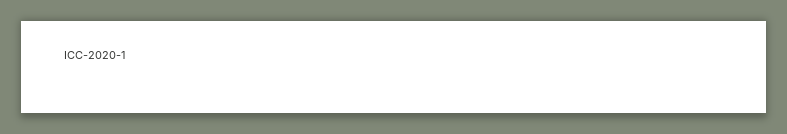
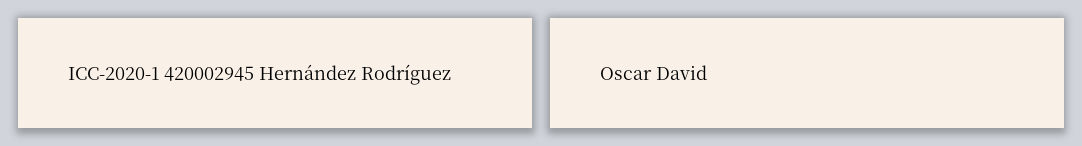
(125, 55) none -> [164,64,707,85] 420002945 Hernández Rodríguez Oscar David

